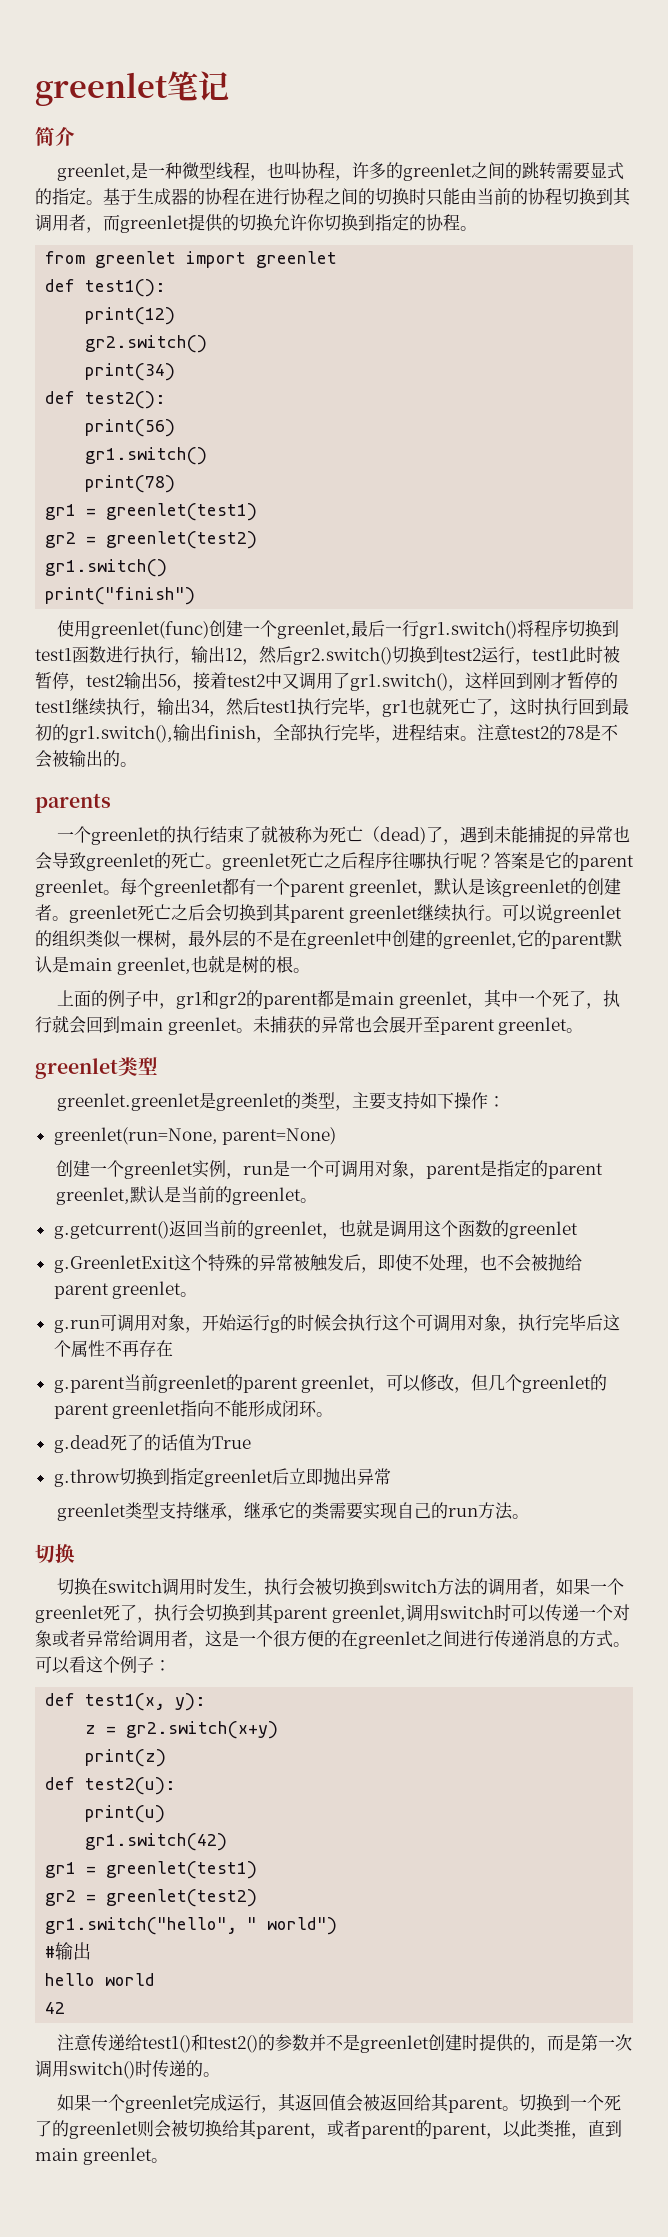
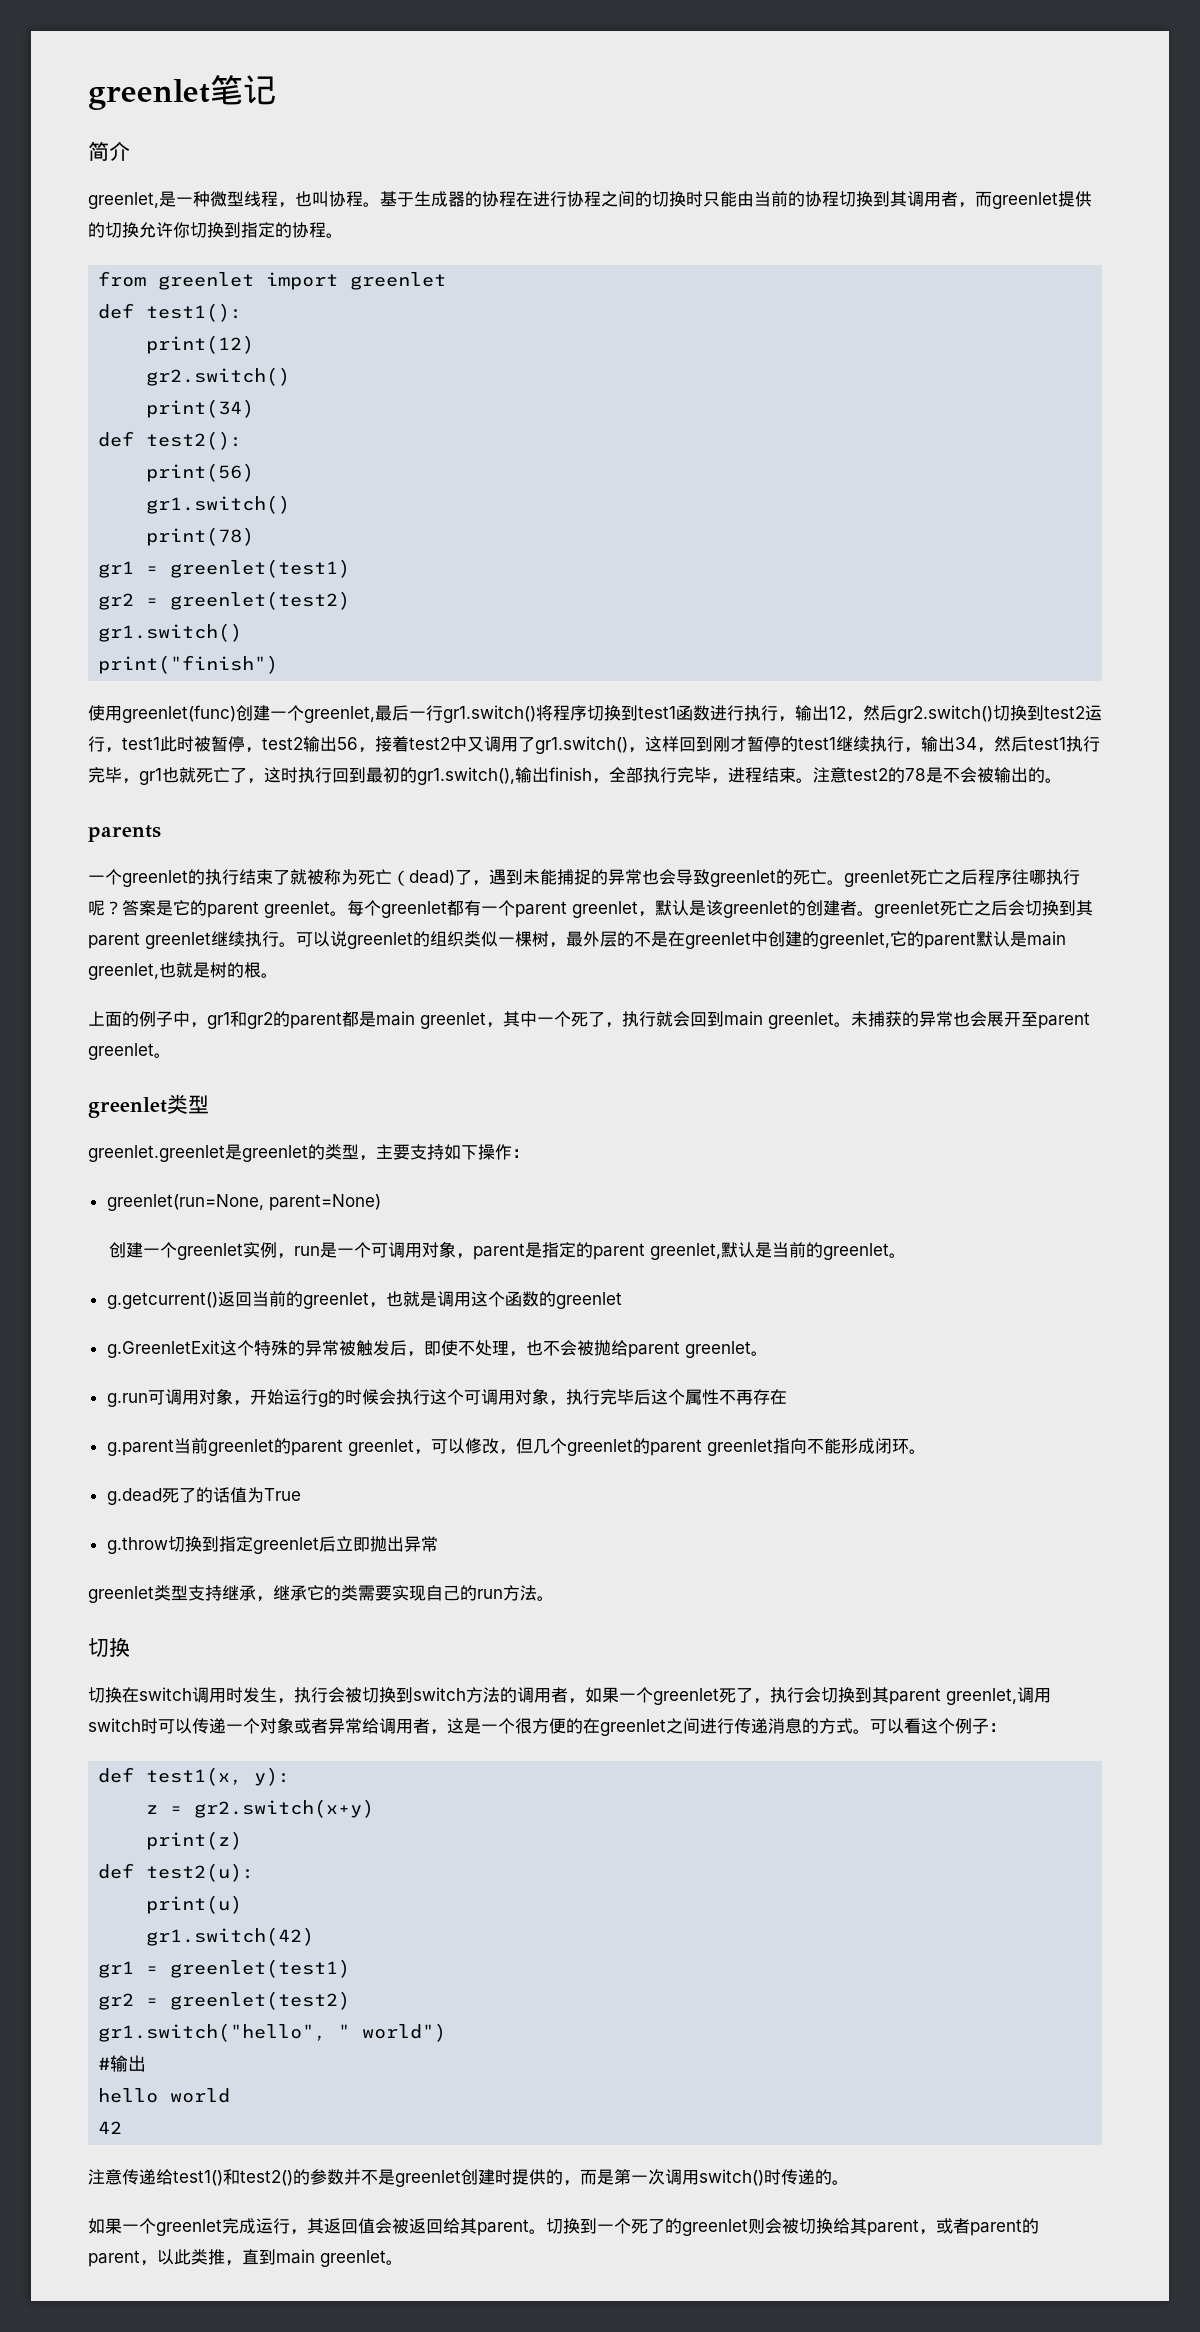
[335,162,625,181] [35,188,86,205] ，许多的greenlet之间的跳转需要显式的指定 -> (363, 199) none

